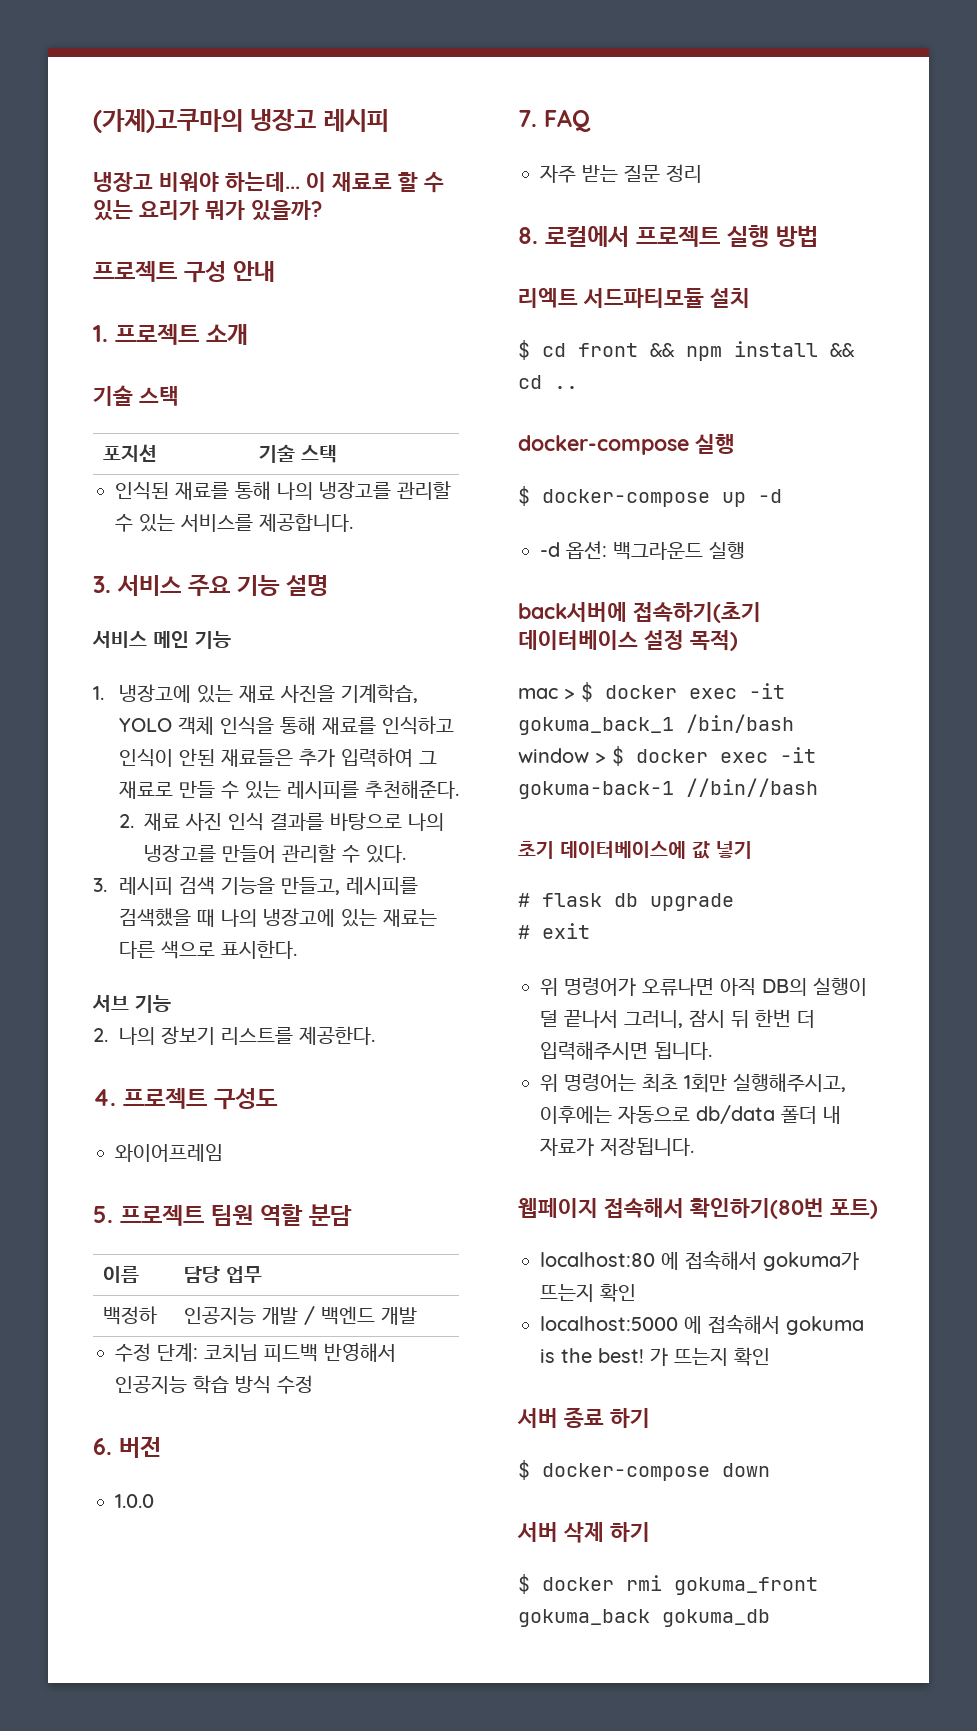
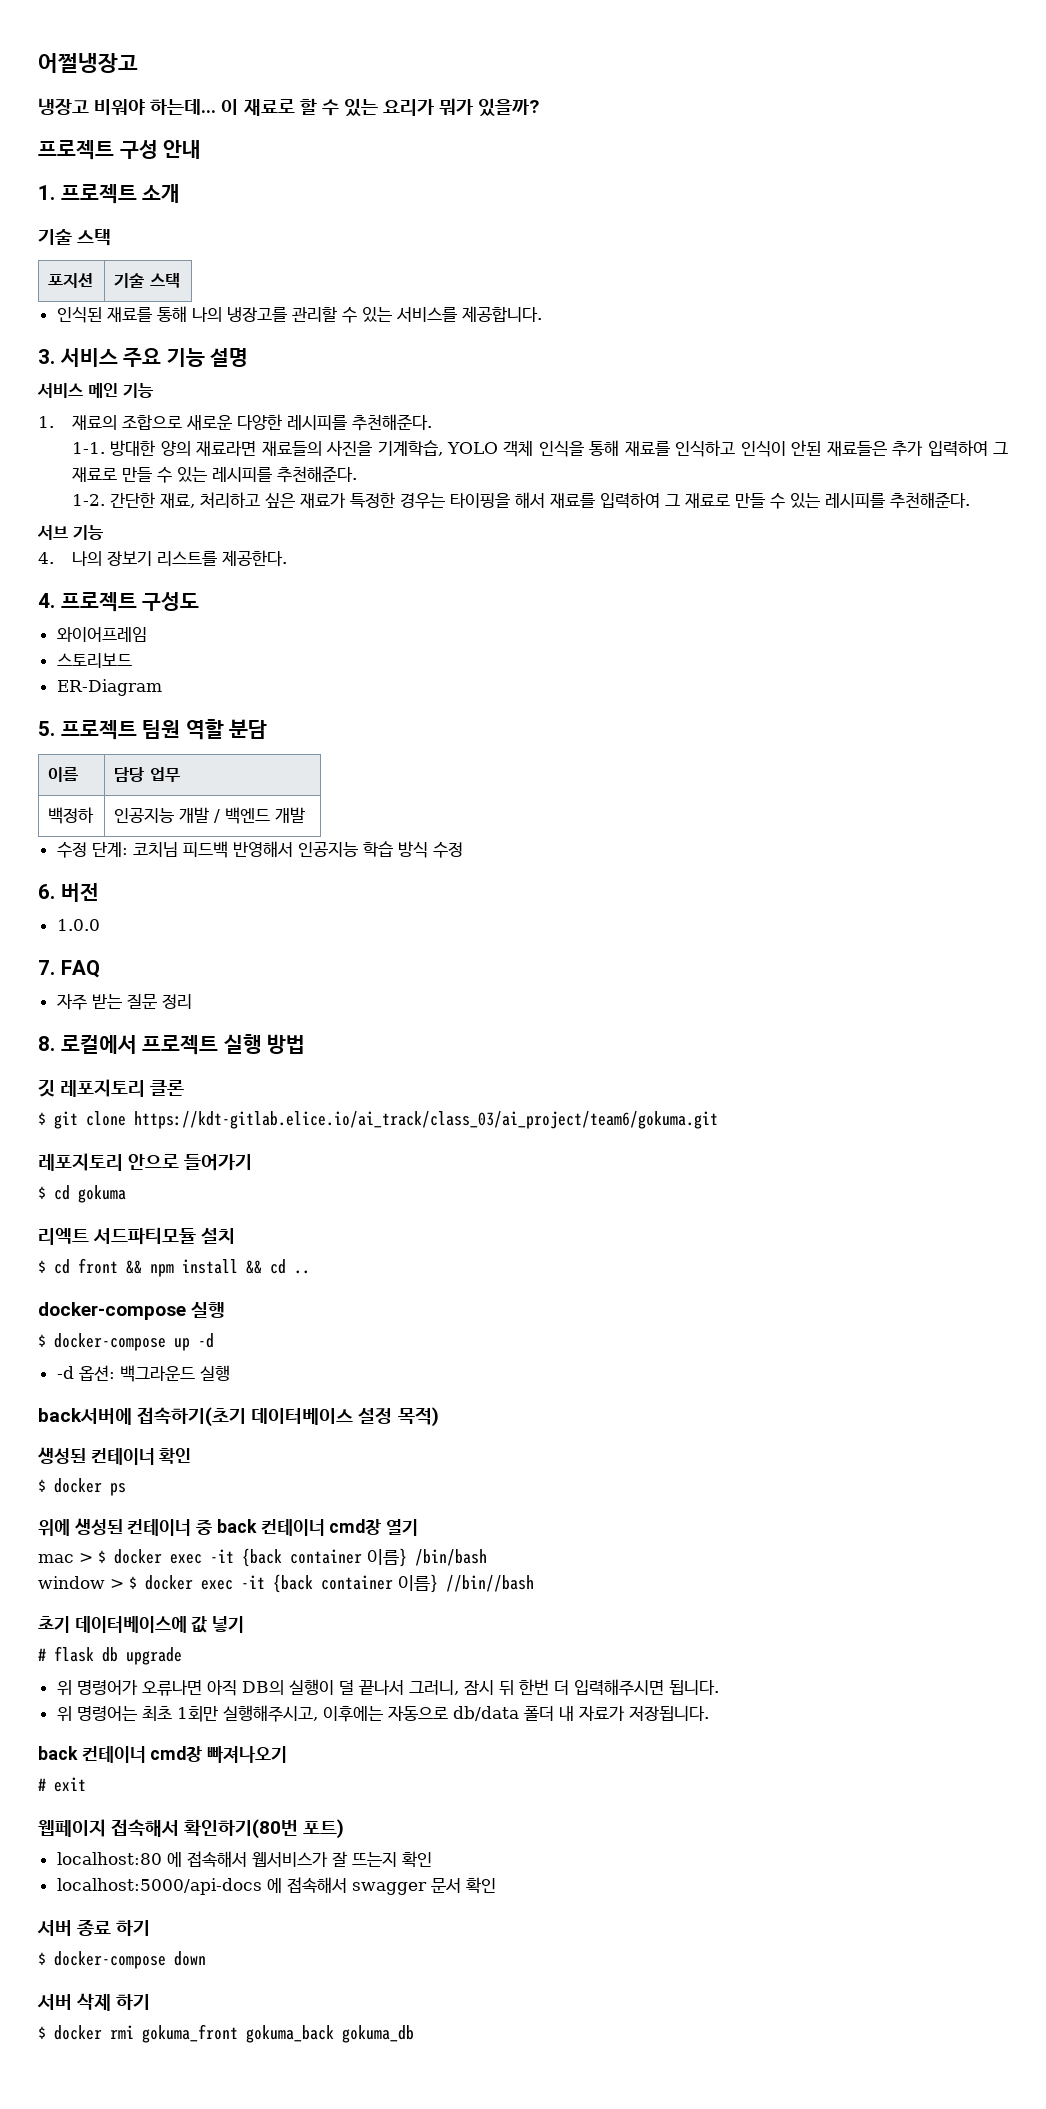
[93,109,389,133] (가제)고쿠마의 냉장고 레시피 -> [38,53,138,73] 어쩔냉장고
[118,684,275,703] 냉장고에 있는 재료 -> [71,414,432,431] [71,440,322,456] 재료의 조합으로 새로운 다양한 레시피를 추천해준다. // 1-1. 방대한 양의 재료라면 재료들의
[118,812,445,831] [144,844,407,863] [93,876,418,895] [118,908,437,927] [118,940,297,959] 2. 재료 사진 인식 결과를 바탕으로 나의 냉장고를 만들어 관리할 수 있다. // 3. 레시피 검색 기능을 만들고, 레시피를 검색했을 때 나의 냉장고에 있는 재료는 다른 색으로 표시한다. -> [71,492,970,509] 1-2. 간단한 재료, 처리하고 싶은 재료가 특정한 경우는 타이핑을 해서 재료를 입력하여 그 재료로 만들 수 있는 레시피를 추천해준다.
[93,1028,108,1042] 2. -> [38,552,54,564] 4.
(223, 1153) none -> [56,653,132,668] [56,679,162,696] // 스토리보드 // ER-Diagram
(818, 236) none -> [38,1079,185,1097] [38,1111,718,1129] [38,1153,253,1171] [38,1185,126,1203] // 깃 레포지토리 클론 // $ git clone https://kdt-gitlab.elice.io/ai_track/class_03/ai_project/team6/gokuma.git // 레포지토리 안으로 들어가기 // $ cd gokuma
(738, 640) none -> [37,1447,192,1465] [38,1478,126,1496] [38,1518,419,1536] // 생성된 컨테이너 확인 // $ docker ps // 위에 생성된 컨테이너 중 back 컨테이너 cmd창 열기
[518,717,674,735] gokuma_back_1 -> [242,1548,407,1567] {back container 이름}
[518,781,674,799] gokuma-back-1 -> [273,1574,438,1593] {back container 이름}
[518,923,590,939] // # exit -> (182, 1656) none
(694, 1146) none -> [38,1746,288,1763] [38,1777,86,1792] // back 컨테이너 cmd창 빠져나오기 // # exit
[763,1252,859,1271] [540,1283,636,1302] [540,1314,864,1335] [540,1348,728,1366] gokuma가 뜨는지 확인 // localhost:5000 에 접속해서 gokuma is the best! 가 뜨는지 -> [251,1851,432,1868] [56,1877,461,1895] 웹서비스가 잘 뜨는지 확인 // localhost:5000/api-docs 에 접속해서 swagger 문서

